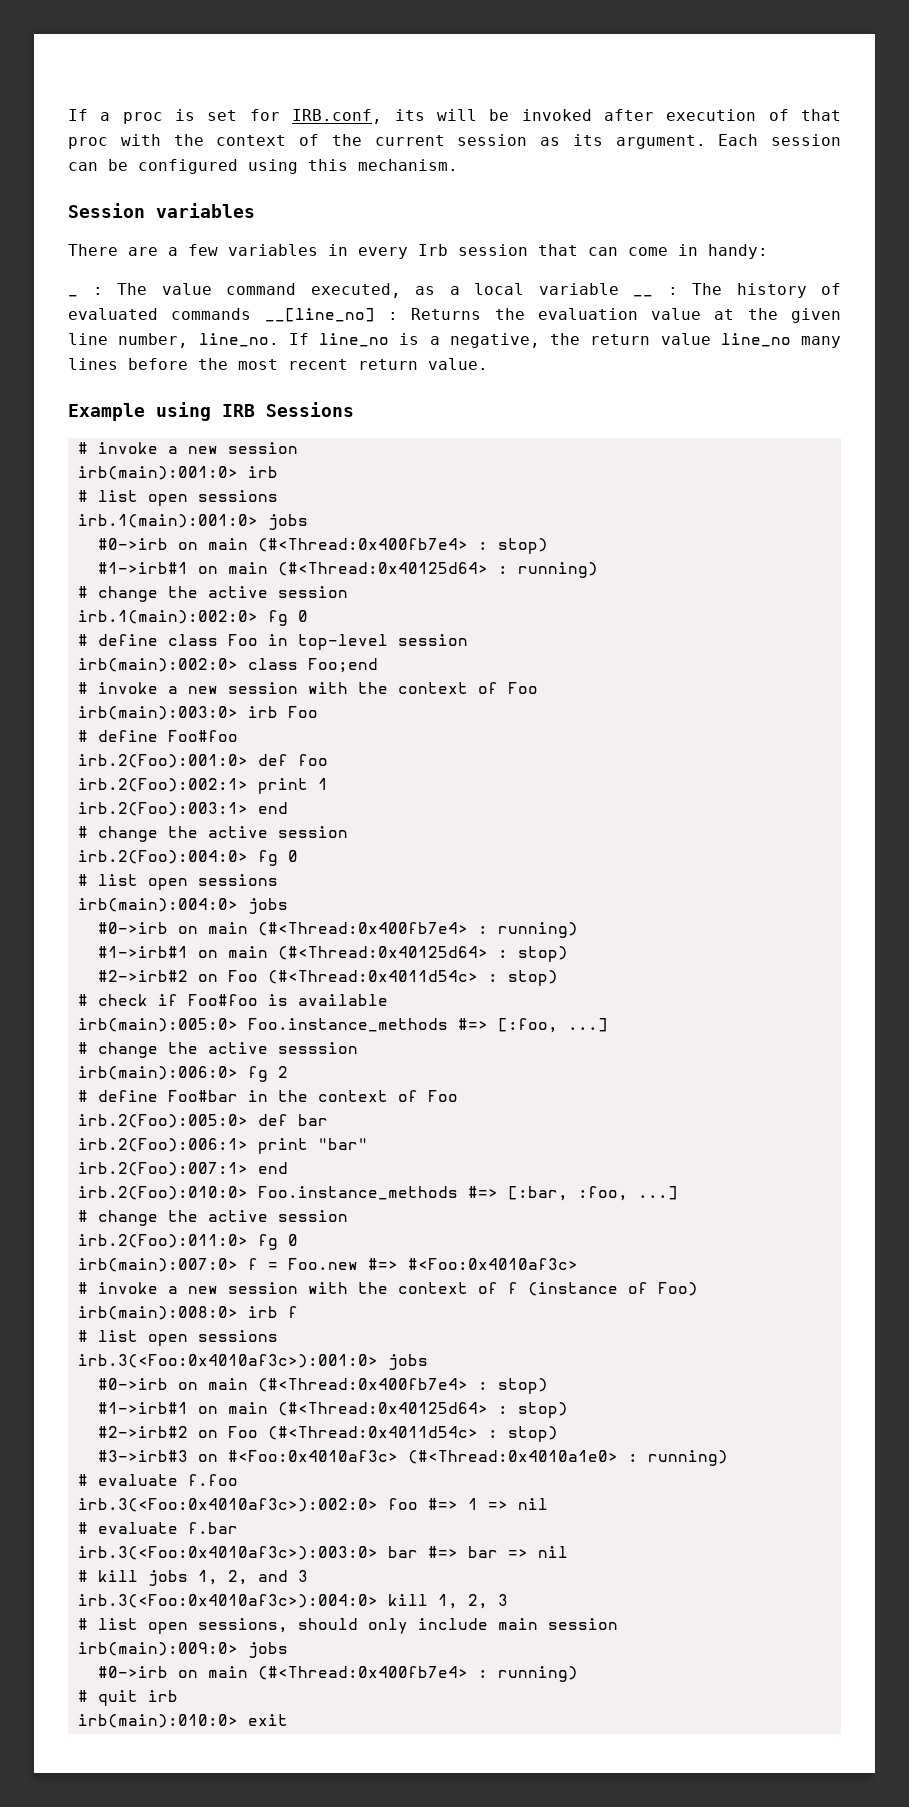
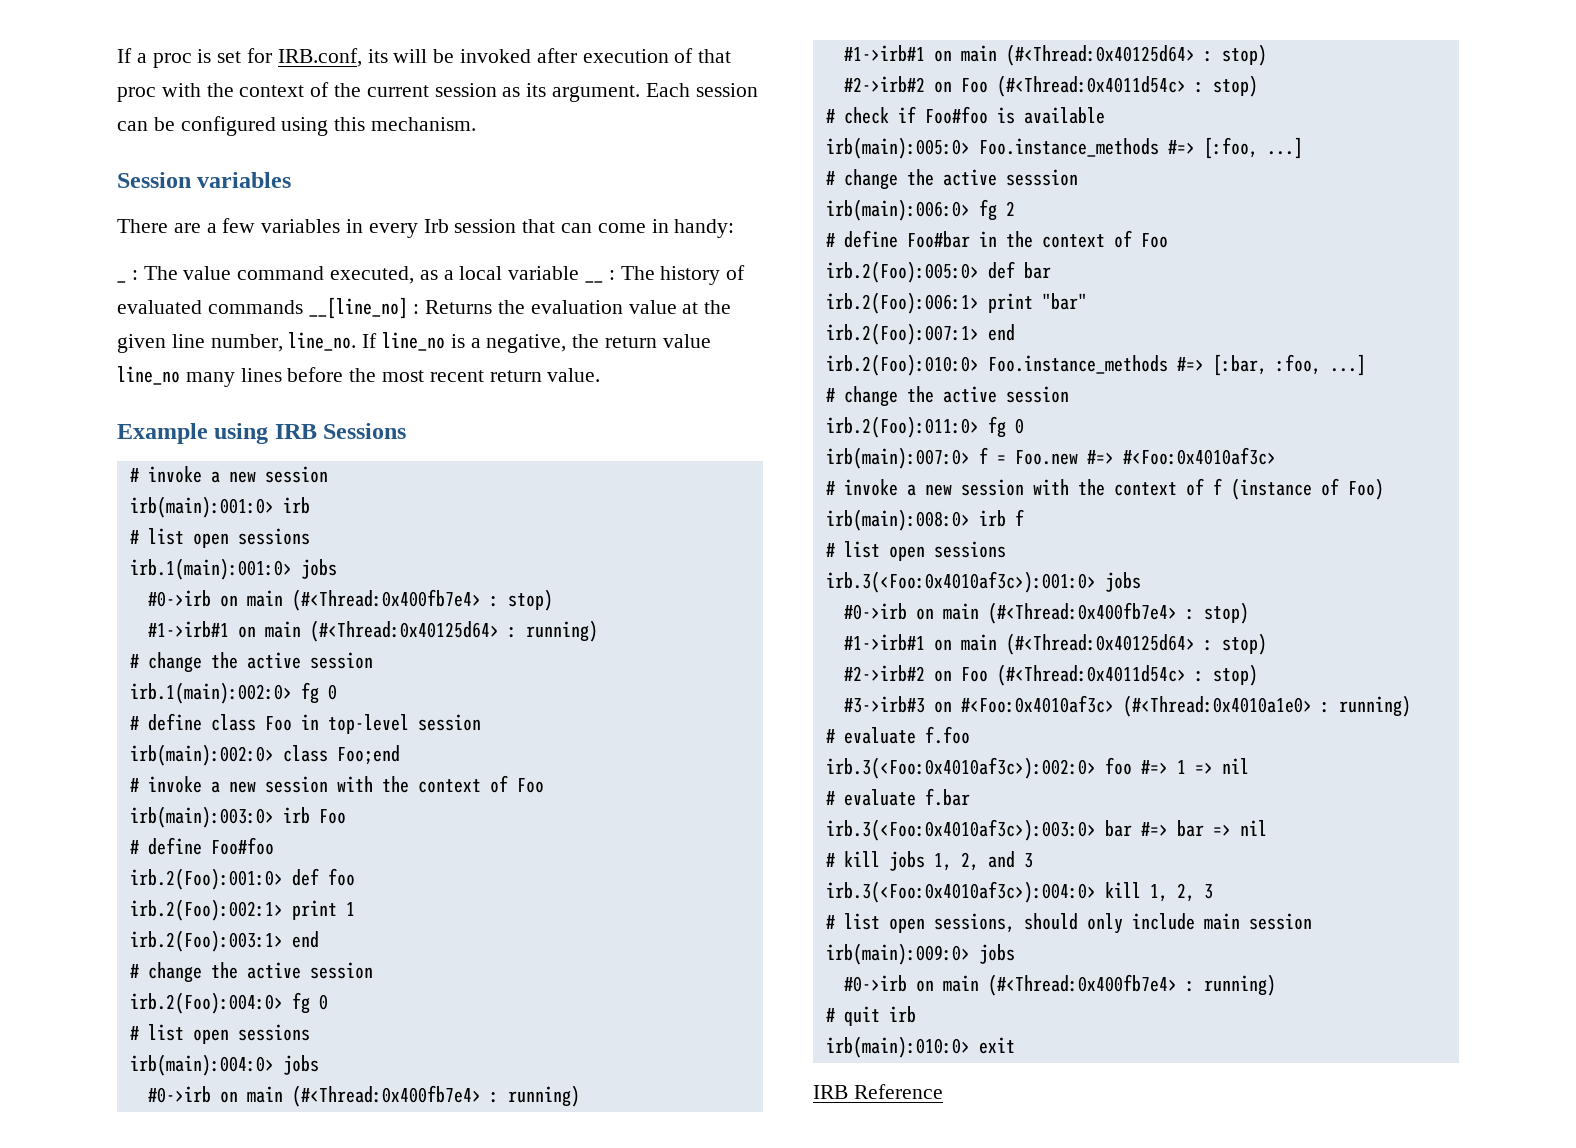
(288, 1720) none -> [813,1084,943,1099] // IRB Reference

